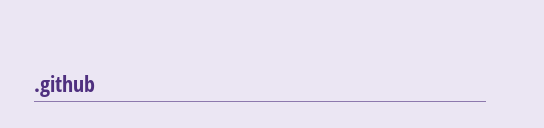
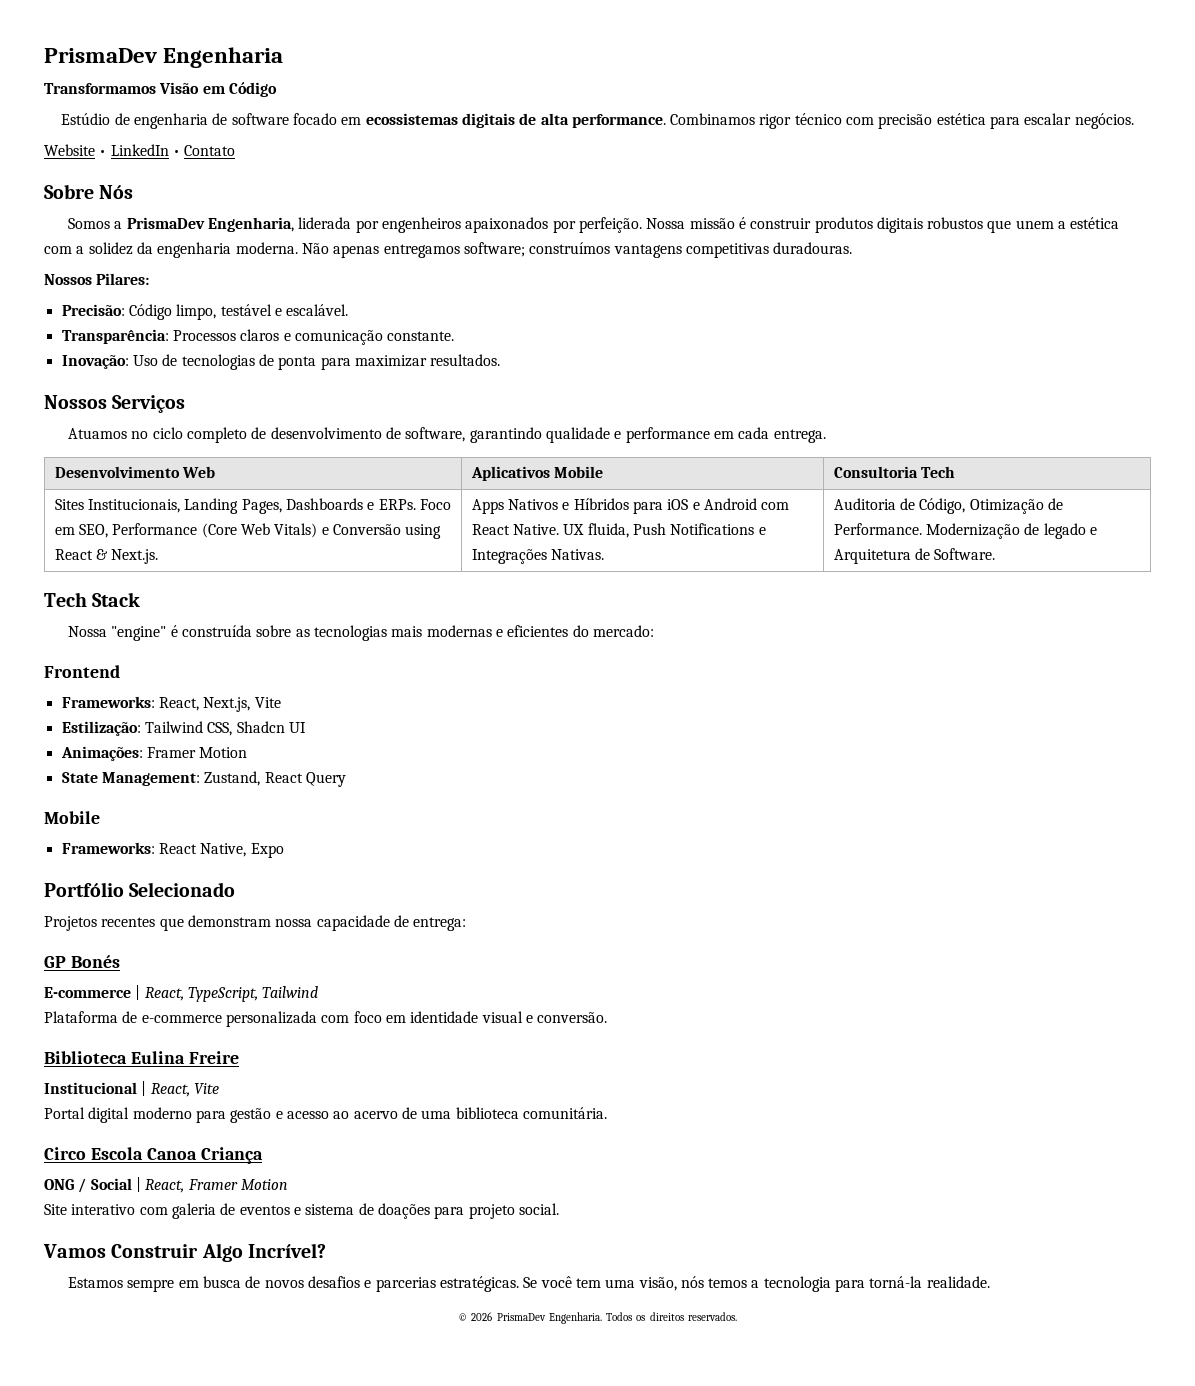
[34,75,95,97] .github -> [44,47,284,68] [44,82,277,97] [61,113,1134,129] [44,144,236,156] [44,184,134,199] [68,217,1120,233] [44,242,853,258] [44,273,150,285] [61,304,349,320] [61,329,455,345] [61,354,501,370] [44,395,186,413] [68,427,826,443] [54,466,216,478] [470,466,604,481] [833,466,956,478] [54,498,452,514] [54,523,442,539] [54,549,159,564] [471,498,790,514] [471,523,766,538] [471,549,605,564] [833,498,1064,514] [833,523,1098,539] [833,548,996,564] [44,592,141,607] [68,625,654,641] [44,665,120,678] [61,696,281,712] [61,721,306,736] [60,746,248,761] [61,771,346,787] [44,811,100,824] [61,842,284,858] [44,882,236,897] [44,915,467,931] [44,955,120,968] [44,985,319,1002] [44,1011,608,1027] [44,1051,239,1064] [44,1081,219,1097] [44,1107,607,1123] [44,1147,263,1164] [44,1177,288,1193] [44,1203,559,1219] [43,1243,327,1262] [68,1276,990,1292] [457,1312,738,1324] PrismaDev Engenharia // Transformamos Visão em Código // Estúdio de engenharia de software focado em ecossistemas digitais de alta performance. Combinamos rigor técnico com precisão estética para escalar negócios. // Website • LinkedIn • Contato // Sobre Nós // Somos a PrismaDev Engenharia, liderada por engenheiros apaixonados por perfeição. Nossa missão é construir produtos digitais robustos que unem a estética com a solidez da engenharia moderna. Não apenas entregamos software; construímos vantagens competitivas duradouras. // Nossos Pilares: // Precisão: Código limpo, testável e escalável. // Transparência: Processos claros e comunicação constante. // Inovação: Uso de tecnologias de ponta para maximizar resultados. // Nossos Serviços // Atuamos no ciclo completo de desenvolvimento de software, garantindo qualidade e performance em cada entrega. // Desenvolvimento Web | Aplicativos Mobile | Consultoria Tech // Sites Institucionais, Landing Pages, Dashboards e ERPs. Foco em SEO, Performance (Core Web Vitals) e Conversão using React & Next.js. | Apps Nativos e Híbridos para iOS e Android com React Native. UX fluida, Push Notifications e Integrações Nativas. | Auditoria de Código, Otimização de Performance. Modernização de legado e Arquitetura de Software. // Tech Stack // Nossa "engine" é construída sobre as tecnologias mais modernas e eficientes do mercado: // Frontend // Frameworks: React, Next.js, Vite // Estilização: Tailwind CSS, Shadcn UI // Animações: Framer Motion // State Management: Zustand, React Query // Mobile // Frameworks: React Native, Expo // Portfólio Selecionado // Projetos recentes que demonstram nossa capacidade de entrega: // GP Bonés // E-commerce | React, TypeScript, Tailwind // Plataforma de e-commerce personalizada com foco em identidade visual e conversão. // Biblioteca Eulina Freire // Institucional | React, Vite // Portal digital moderno para gestão e acesso ao acervo de uma biblioteca comunitária. // Circo Escola Canoa Criança // ONG / Social | React, Framer Motion // Site interativo com galeria de eventos e sistema de doações para projeto social. // Vamos Construir Algo Incrível? // Estamos sempre em busca de novos desafios e parcerias estratégicas. Se você tem uma visão, nós temos a tecnologia para torná-la realidade. // © 2026 PrismaDev Engenharia. Todos os direitos reservados.

